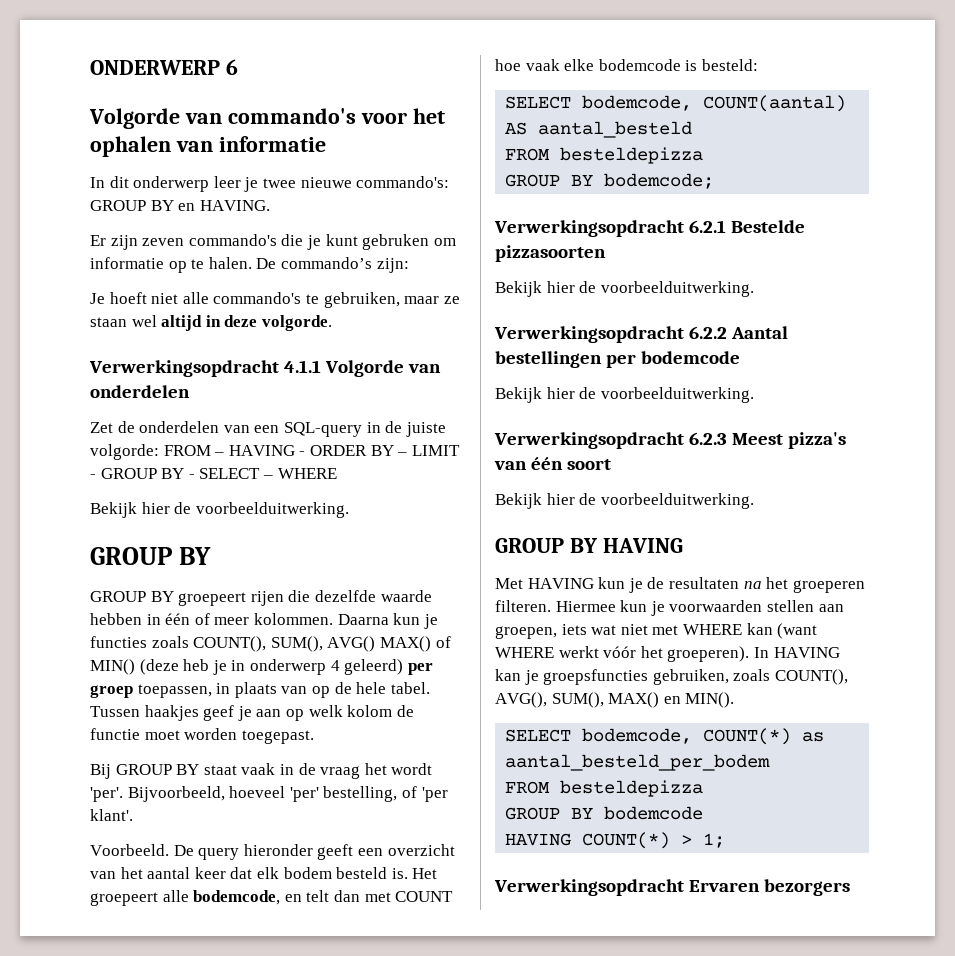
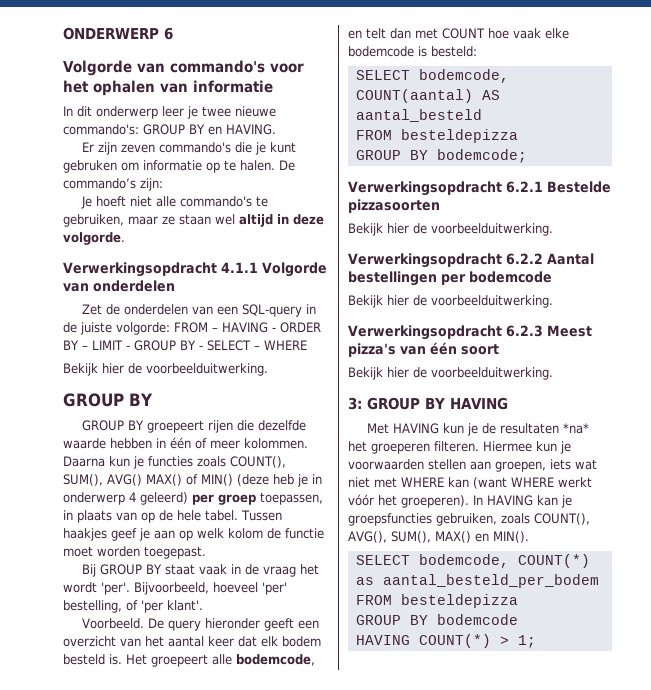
(754, 501) none -> [348,397,362,410] 3:
[743,581,762,589] na -> [563,423,590,434] *na*
[494,879,851,896] // Verwerkingsopdracht Ervaren bezorgers -> (536, 641) none

